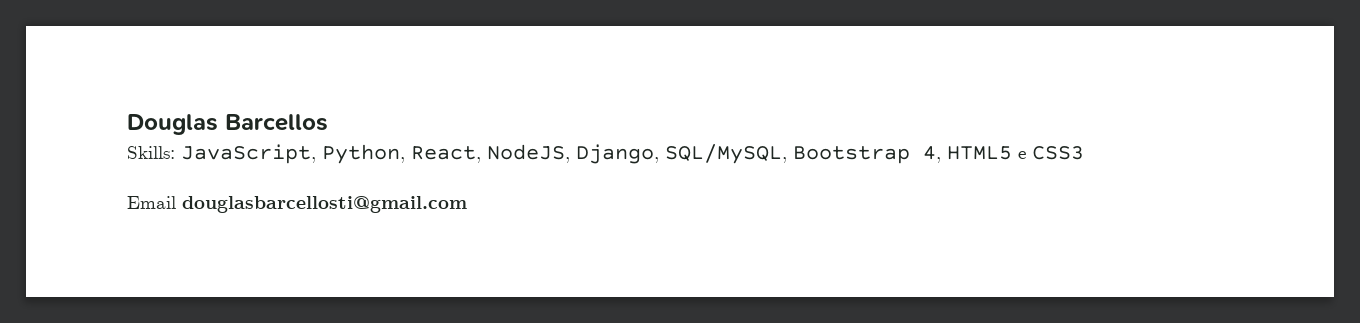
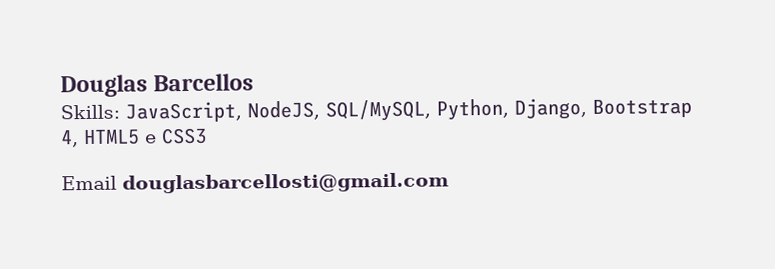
[322,144,787,164] Python, React, NodeJS, Django, SQL/MySQL, -> [247,98,587,122] NodeJS, SQL/MySQL, Python, Django,

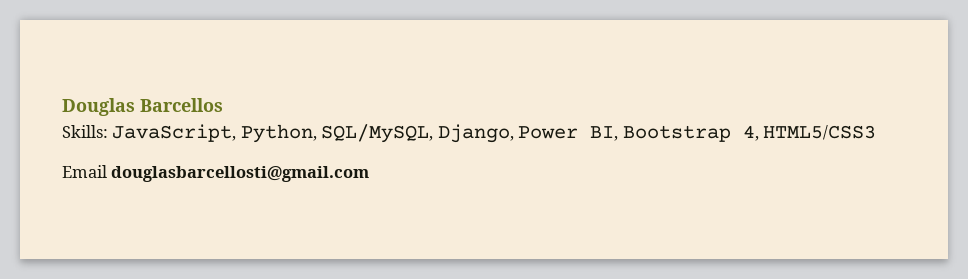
[247,98,692,122] [60,127,207,148] NodeJS, SQL/MySQL, Python, Django, Bootstrap 4, HTML5 e CSS3 -> [240,124,877,143] Python, SQL/MySQL, Django, Power BI, Bootstrap 4, HTML5/CSS3

